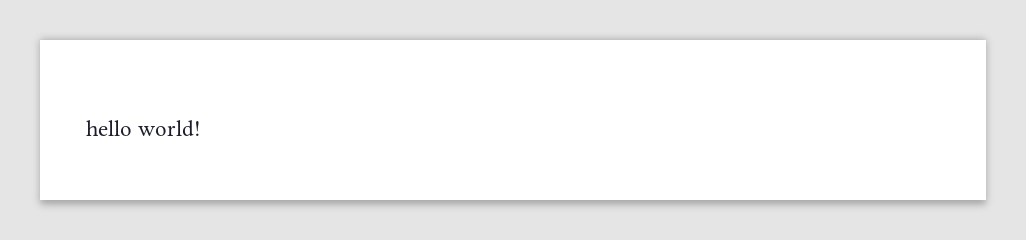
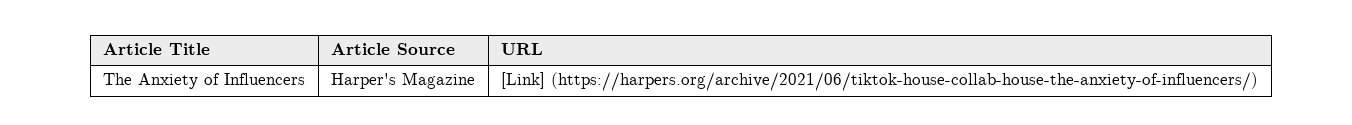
[86,120,202,137] hello world! -> [102,43,210,55] [330,43,455,55] [500,43,543,55] [102,73,305,89] [330,72,475,89] [500,72,1258,91] Article Title | Article Source | URL // The Anxiety of Influencers | Harper's Magazine | [Link] (https://harpers.org/archive/2021/06/tiktok-house-collab-house-the-anxiety-of-influencers/)

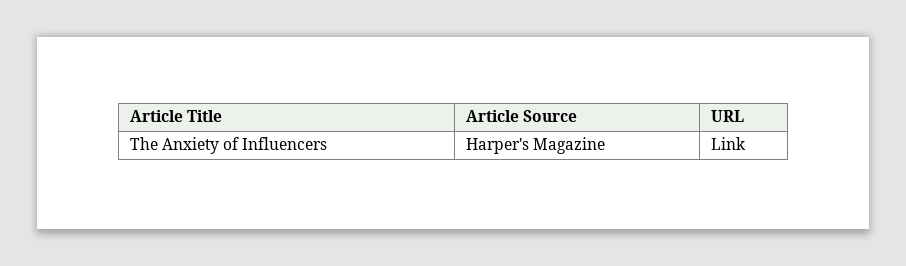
[500,72,1258,91] [Link] (https://harpers.org/archive/2021/06/tiktok-house-collab-house-the-anxiety-of-influencers/) -> [710,137,746,150] Link

